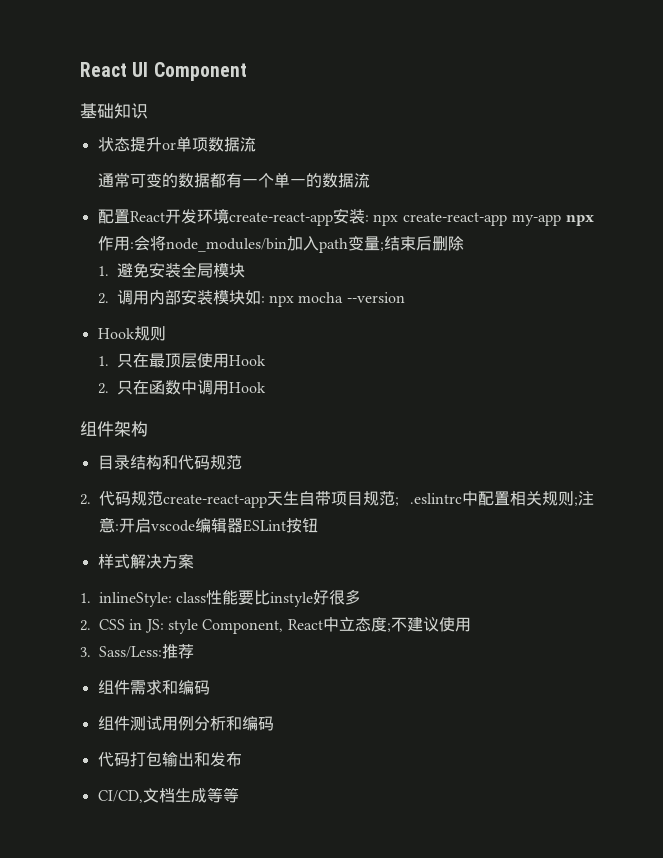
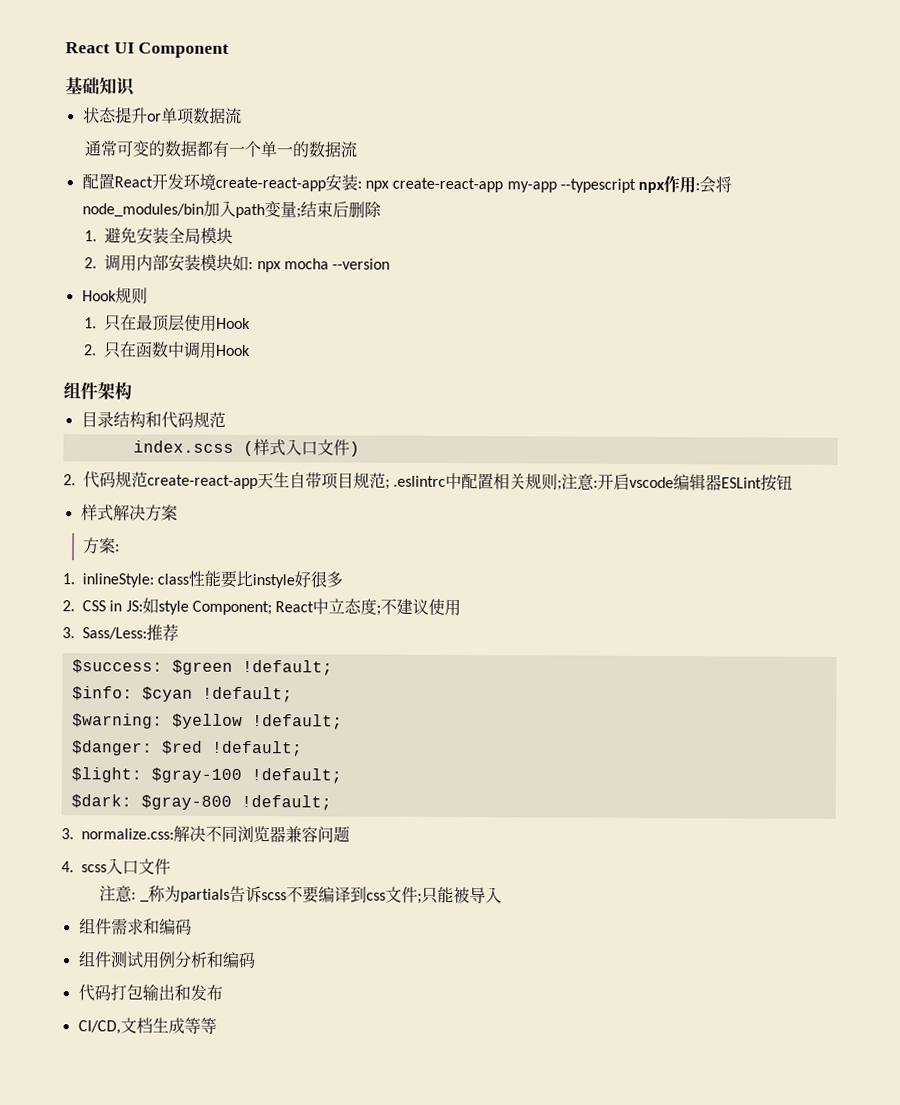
(562, 220) none -> [559,178,636,193] --typescript
(242, 462) none -> [132,439,360,457] // index.scss (样式入口文件)
(194, 561) none -> [82,537,121,555] // 方案:
[167,619,284,634] style Component, -> [141,597,273,616] 如style Component;
(194, 651) none -> [71,659,333,676] [71,686,293,703] [71,713,343,730] [71,740,303,757] [70,767,342,784] [70,794,332,811] [61,825,351,843] [61,858,172,875] [99,885,502,904] // $success: $green !default; // $info: $cyan !default; // $warning: $yellow !default; // $danger: $red !default; // $light: $gray-100 !default; // $dark: $gray-800 !default; // 3. normalize.css:解决不同浏览器兼容问题 // 4. scss入口文件 // 注意: _称为partials告诉scss不要编译到css文件;只能被导入

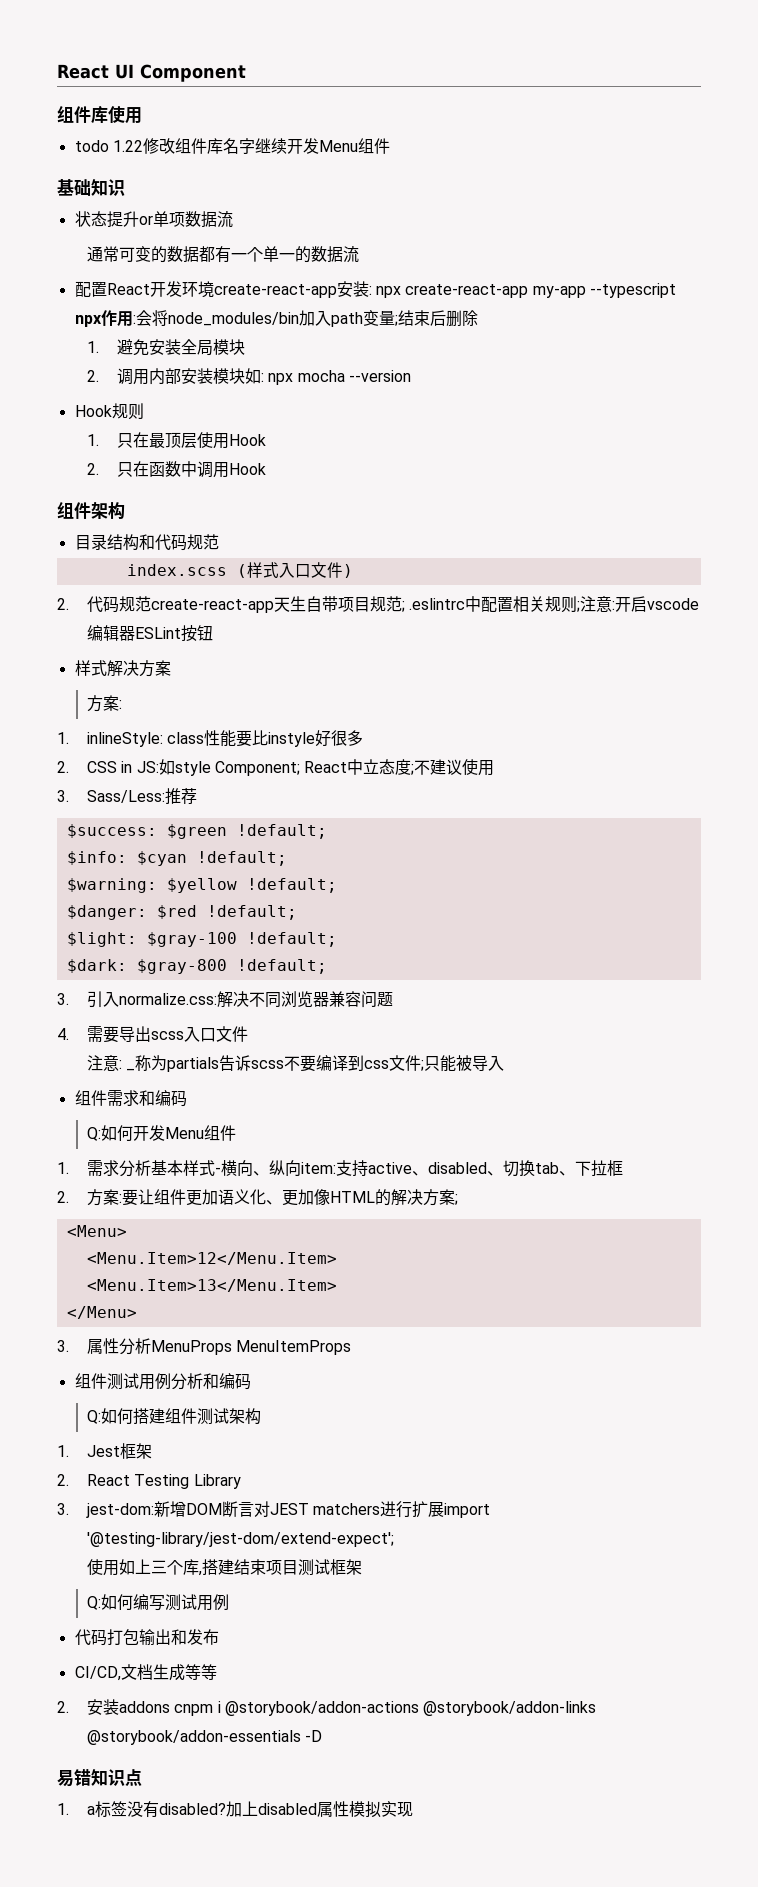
(230, 50) none -> [57,106,142,124] [74,138,390,154] // 组件库使用 // todo 1.22修改组件库名字继续开发Menu组件
(74, 834) none -> [87,991,120,1008] 引入
(74, 867) none -> [87,1026,152,1043] 需要导出
(192, 926) none -> [87,1125,237,1141] [57,1160,624,1177] [57,1189,459,1206] [66,1225,127,1237] [86,1252,337,1265] [86,1279,337,1292] [66,1306,137,1319] [57,1338,352,1355] // Q:如何开发Menu组件 // 1.需求分析基本样式-横向、纵向item:支持active、disabled、切换tab、下拉框 // 2.方案:要让组件更加语义化、更加像HTML的解决方案; // <Menu> // <Menu.Item>12</Menu.Item> // <Menu.Item>13</Menu.Item> // </Menu> // 3.属性分析MenuProps MenuItemProps
(256, 960) none -> [87,1408,262,1425] [57,1443,153,1459] [57,1474,241,1489] [57,1501,491,1518] [87,1532,395,1547] [86,1559,362,1576] [87,1594,230,1611] // Q:如何搭建组件测试架构 // 1. Jest框架 // 2. React Testing Library // 3. jest-dom:新增DOM断言对JEST matchers进行扩展import '@testing-library/jest-dom/extend-expect'; // 使用如上三个库,搭建结束项目测试框架 // Q:如何编写测试用例
(217, 1025) none -> [57,1699,597,1716] [87,1730,323,1745] [57,1769,142,1787] [57,1801,414,1818] // 2.安装addons cnpm i @storybook/addon-actions @storybook/addon-links @storybook/addon-essentials -D // 易错知识点 // 1. a标签没有disabled?加上disabled属性模拟实现

